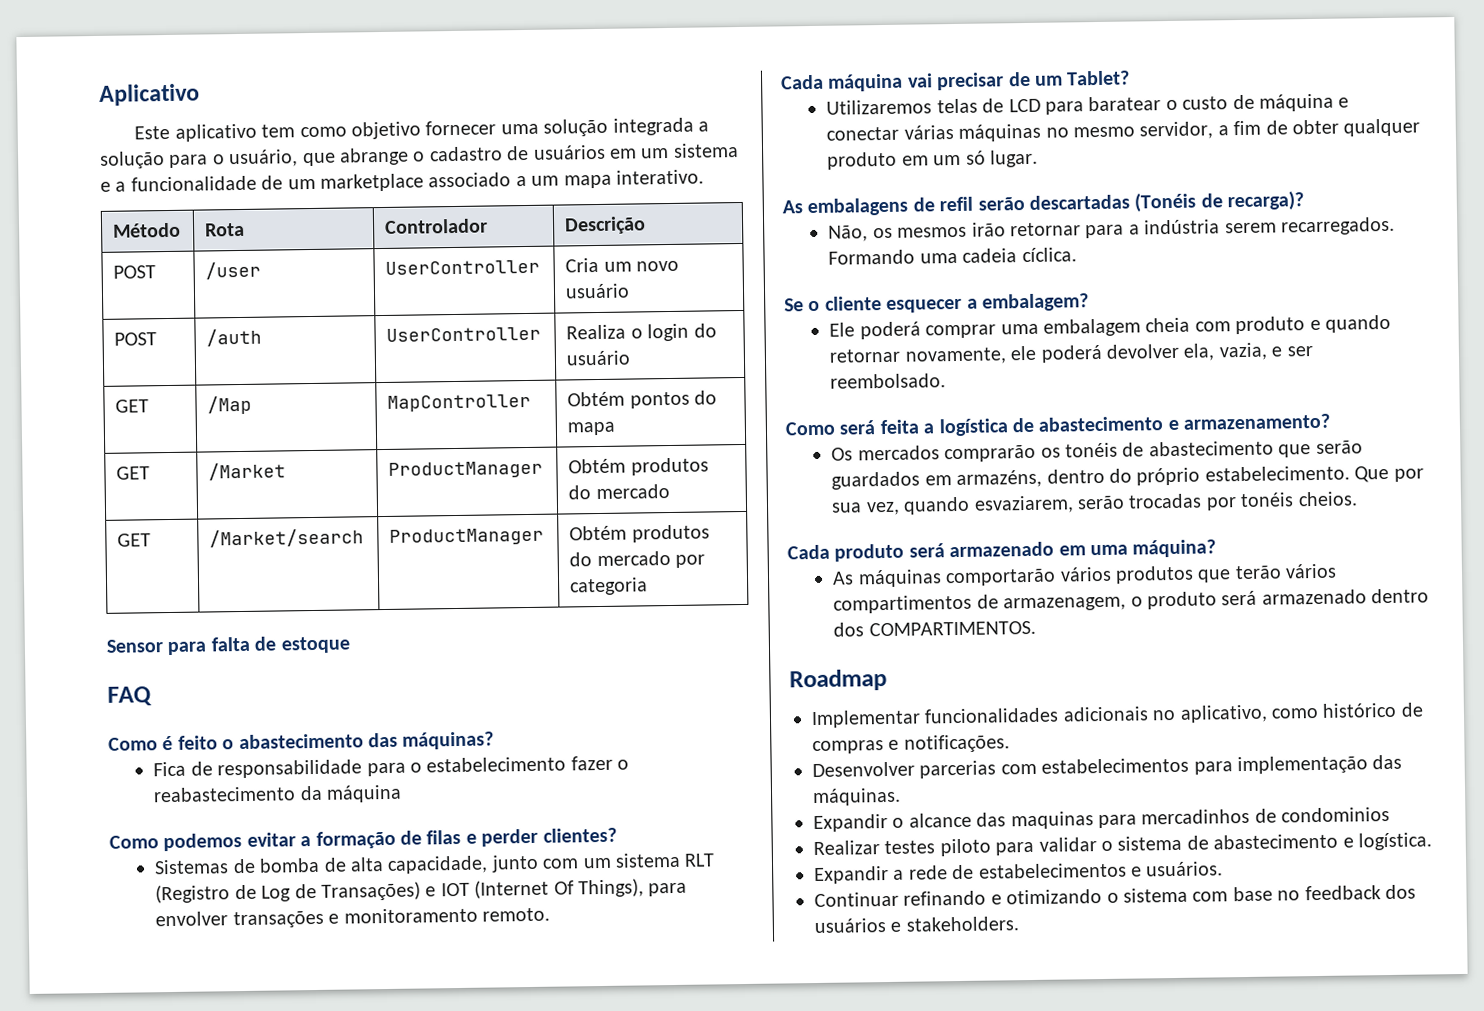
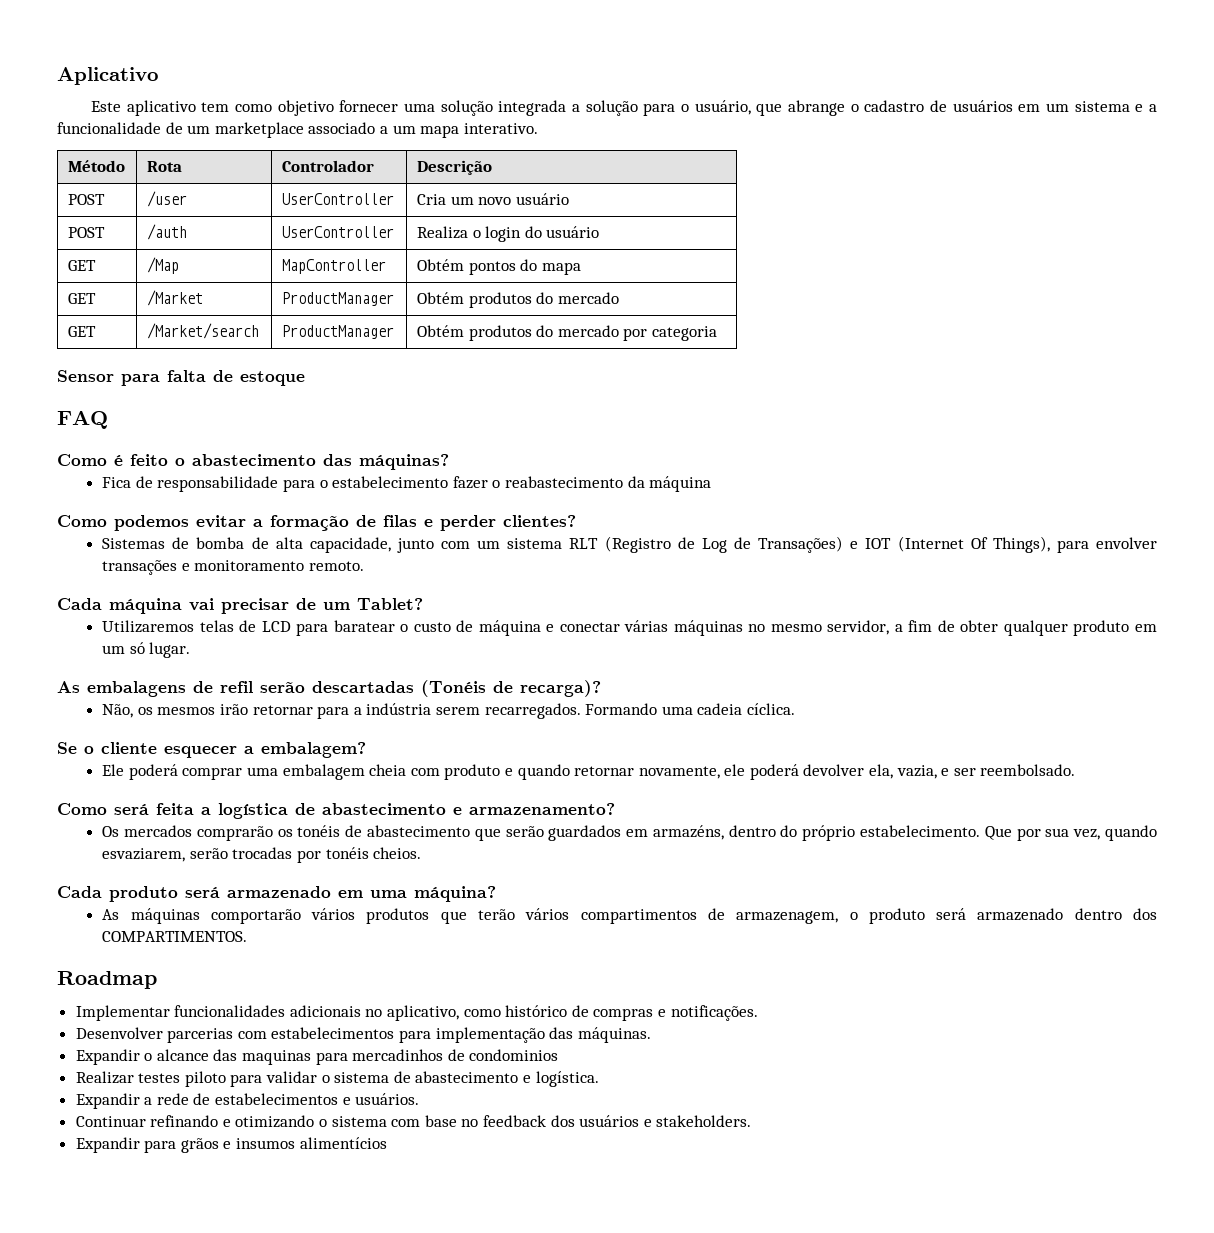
(1019, 924) none -> [75,1137,387,1153] // Expandir para grãos e insumos alimentícios

